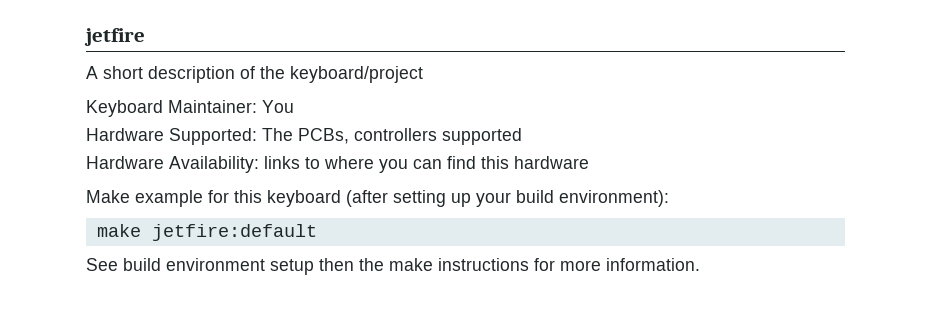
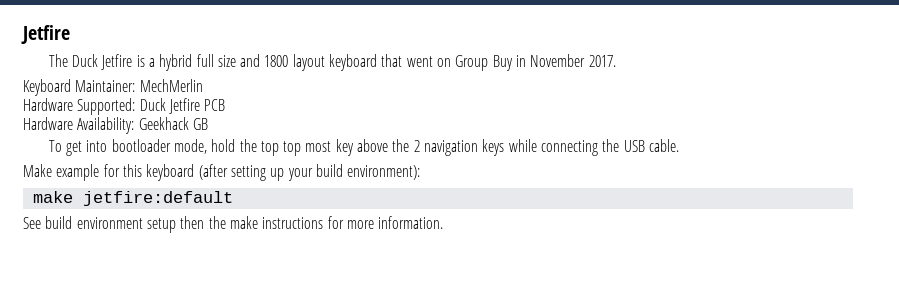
[84,28,145,46] [86,66,423,83] jetfire // A short description of the keyboard/project -> [21,25,70,44] [48,54,616,71] Jetfire // The Duck Jetfire is a hybrid full size and 1800 layout keyboard that went on Group Buy in November 2017.
[262,100,294,113] You -> [139,79,203,92] MechMerlin
[262,128,522,145] [86,156,589,173] The PCBs, controllers supported // Hardware Availability: links to where you can find this hardware -> [139,98,226,114] [23,117,208,134] [48,139,679,156] Duck Jetfire PCB // Hardware Availability: Geekhack GB // To get into bootloader mode, hold the top top most key above the 2 navigation keys while connecting the USB cable.

